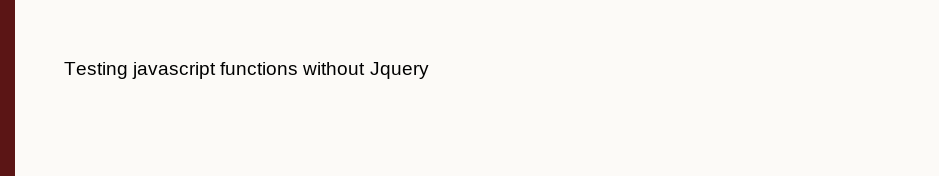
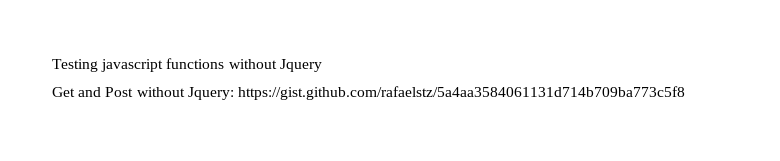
(429, 70) none -> [52,86,685,100] // Get and Post without Jquery: https://gist.github.com/rafaelstz/5a4aa3584061131d714b709ba773c5f8

